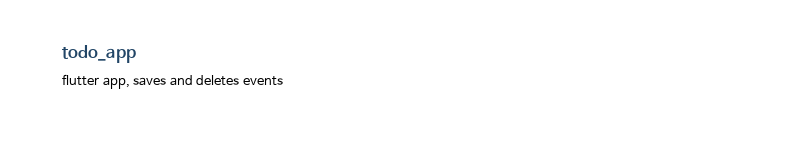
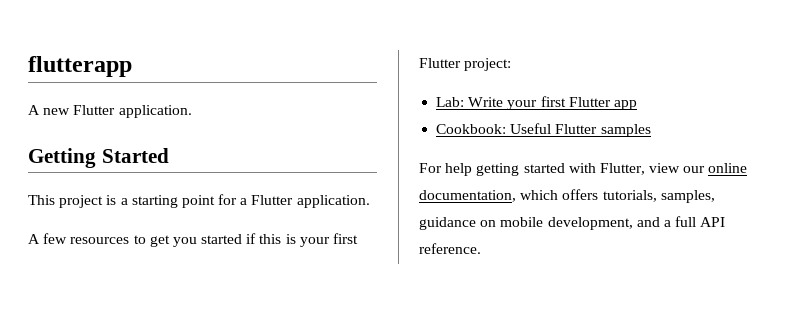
[62,45,136,63] [62,74,283,89] todo_app // flutter app, saves and deletes events -> [28,56,132,77] [28,105,192,118] [28,148,169,168] [28,194,370,208] [28,233,359,247] [419,58,512,71] [436,96,637,110] [436,123,651,137] [419,163,748,176] [419,189,715,203] [419,216,726,230] [419,243,481,254] flutterapp // A new Flutter application. // Getting Started // This project is a starting point for a Flutter application. // A few resources to get you started if this is your first Flutter project: // Lab: Write your first Flutter app // Cookbook: Useful Flutter samples // For help getting started with Flutter, view our online documentation, which offers tutorials, samples, guidance on mobile development, and a full API reference.

